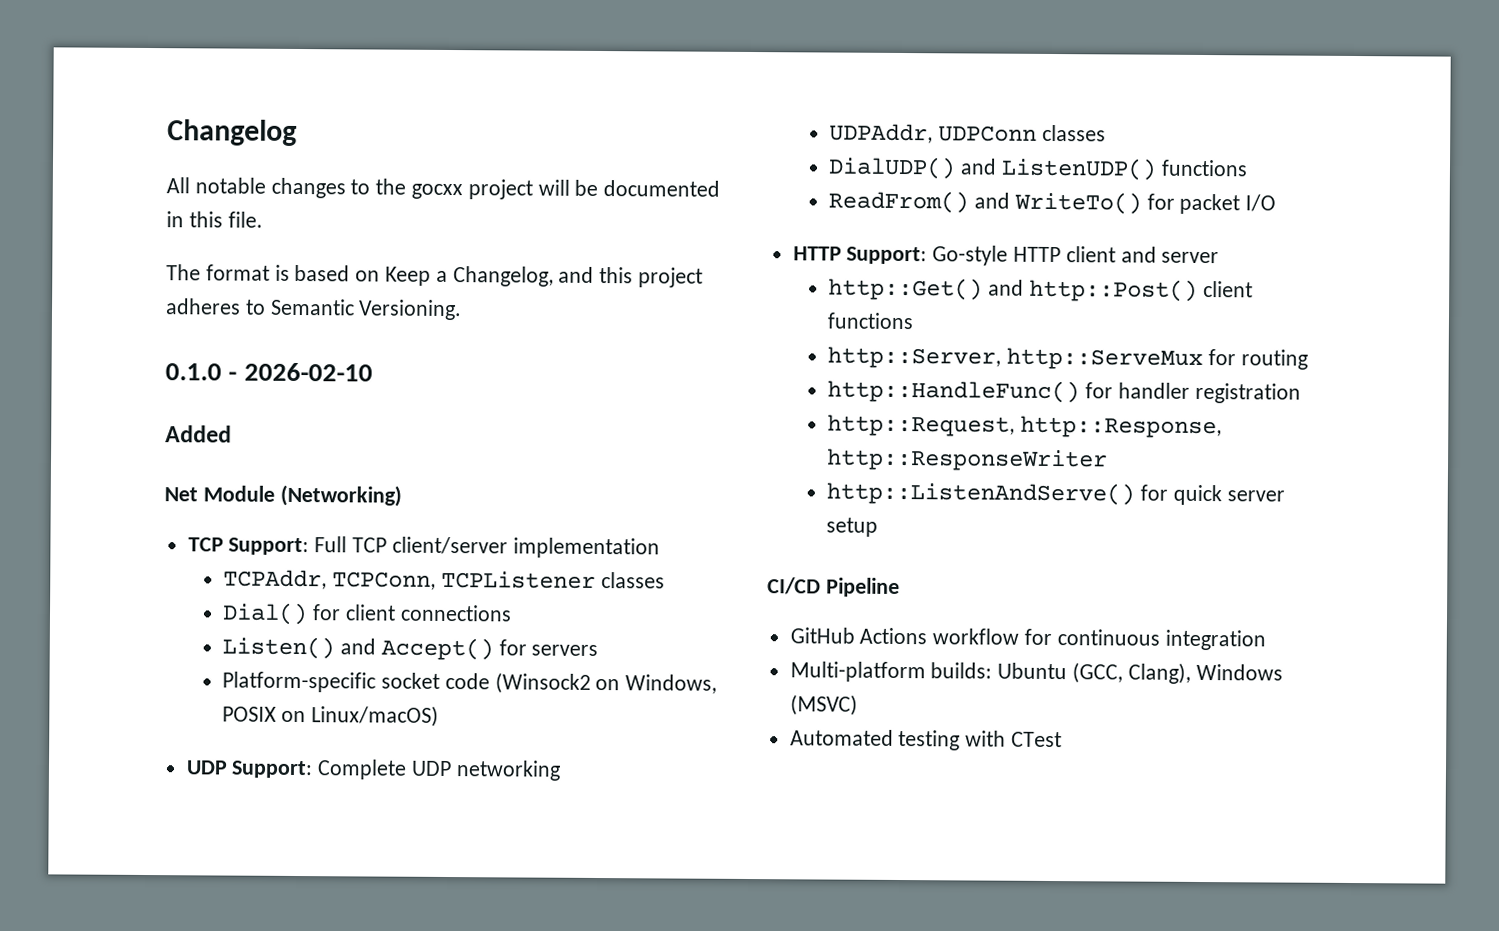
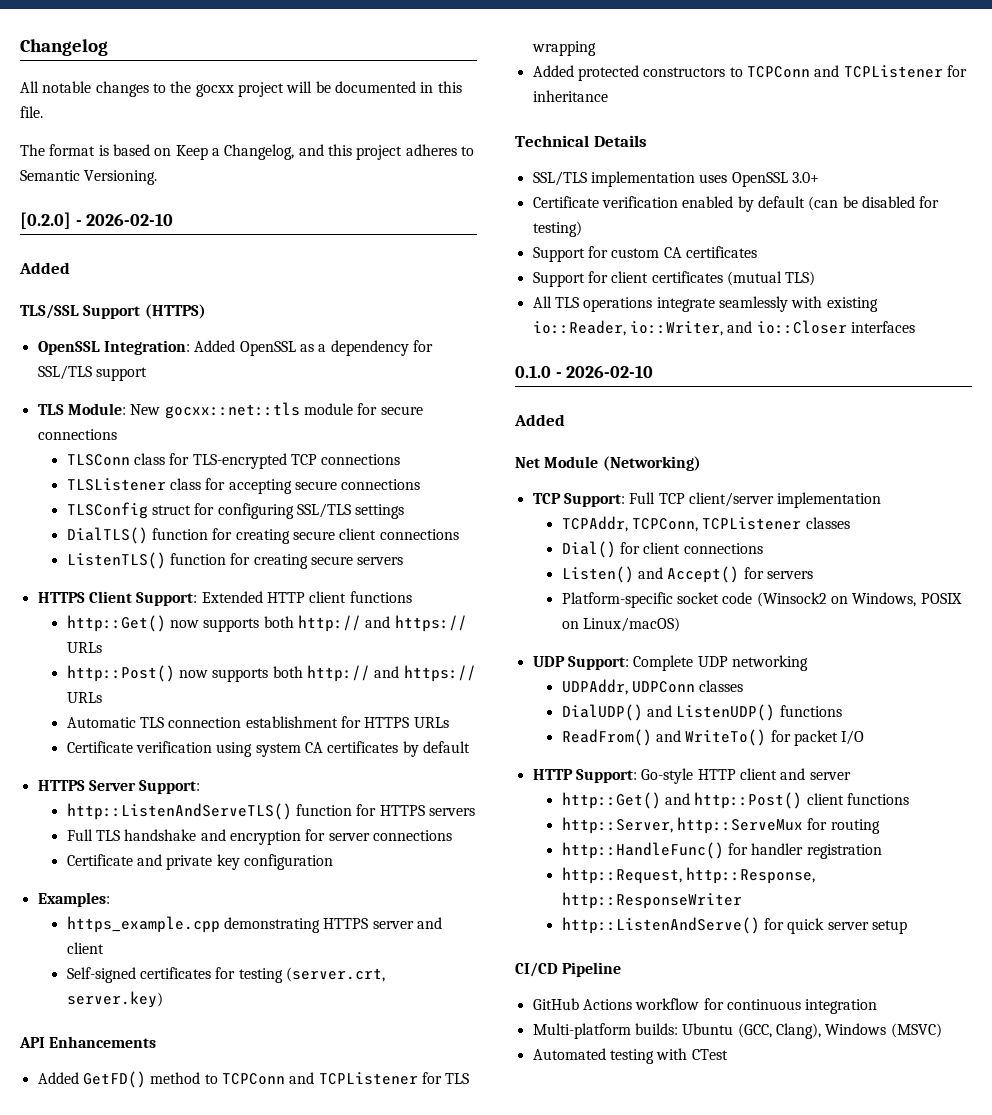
(463, 310) none -> [20,212,174,229] [19,262,70,274] [20,304,206,319] [37,340,433,356] [37,365,147,381] [37,402,423,419] [37,429,117,440] [66,453,401,469] [66,478,421,494] [66,502,405,519] [66,527,459,544] [66,552,404,569] [37,591,412,606] [66,615,467,632] [66,642,102,653] [66,665,476,682] [66,692,102,703] [66,716,449,728] [66,741,471,757] [37,780,201,794] [66,803,476,820] [66,829,453,845] [66,854,334,870] [37,892,110,907] [66,916,443,933] [66,942,104,954] [66,967,386,983] [66,991,163,1008] [19,1036,157,1048] [37,1071,470,1088] [531,41,596,56] [532,65,967,81] [532,90,608,102] [515,135,647,147] [532,171,819,187] [532,196,940,212] [532,221,582,237] [532,246,757,262] [532,271,816,287] [532,296,878,312] [532,320,915,336] // [0.2.0] - 2026-02-10 // Added // TLS/SSL Support (HTTPS) // OpenSSL Integration: Added OpenSSL as a dependency for SSL/TLS support // TLS Module: New gocxx::net::tls module for secure connections // TLSConn class for TLS-encrypted TCP connections // TLSListener class for accepting secure connections // TLSConfig struct for configuring SSL/TLS settings // DialTLS() function for creating secure client connections // ListenTLS() function for creating secure servers // HTTPS Client Support: Extended HTTP client functions // http::Get() now supports both http:// and https:// URLs // http::Post() now supports both http:// and https:// URLs // Automatic TLS connection establishment for HTTPS URLs // Certificate verification using system CA certificates by default // HTTPS Server Support: // http::ListenAndServeTLS() function for HTTPS servers // Full TLS handshake and encryption for server connections // Certificate and private key configuration // Examples: // https_example.cpp demonstrating HTTPS server and client // Self-signed certificates for testing (server.crt, server.key) // API Enhancements // Added GetFD() method to TCPConn and TCPListener for TLS wrapping // Added protected constructors to TCPConn and TCPListener for inheritance // Technical Details // SSL/TLS implementation uses OpenSSL 3.0+ // Certificate verification enabled by default (can be disabled for testing) // Support for custom CA certificates // Support for client certificates (mutual TLS) // All TLS operations integrate seamlessly with existing io::Reader, io::Writer, and io::Closer interfaces

